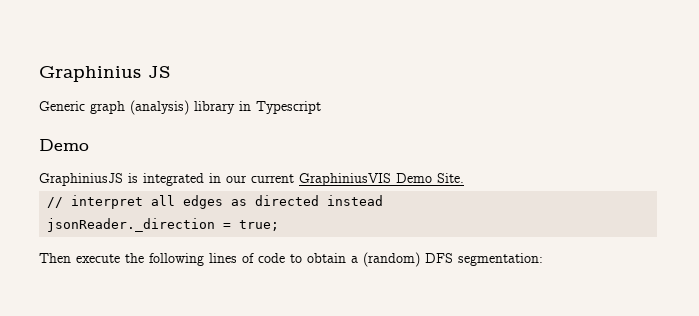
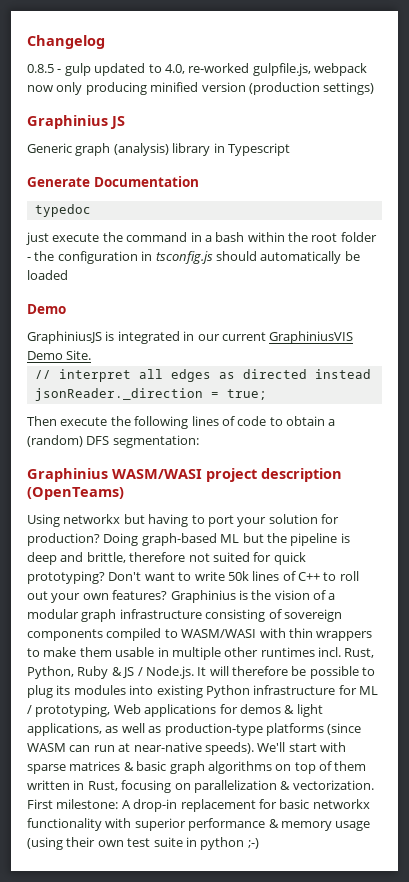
(39, 74) none -> [27,35,105,49] [27,63,367,76] [27,82,375,95] Changelog // 0.8.5 - gulp updated to 4.0, re-worked gulpfile.js, webpack now only producing minified version (production settings) //
(321, 107) none -> [27,176,199,187] [34,204,91,217] [26,232,377,245] [27,251,360,264] [27,270,68,280] // Generate Documentation // typedoc // just execute the command in a bash within the root folder - the configuration in tsconfig.js should automatically be loaded
(543, 259) none -> [27,468,342,482] [27,487,124,500] [27,514,339,527] [27,533,350,546] [27,552,306,565] [27,571,359,584] [27,590,336,603] [27,609,342,622] [27,628,373,641] [27,647,375,660] [27,666,376,679] [27,685,378,698] [27,704,323,717] [27,723,362,736] [27,742,346,755] [27,761,367,774] [27,780,374,793] [27,799,370,812] [27,818,371,831] [27,837,259,850] // Graphinius WASM/WASI project description (OpenTeams) // Using networkx but having to port your solution for production? Doing graph-based ML but the pipeline is deep and brittle, therefore not suited for quick prototyping? Don't want to write 50k lines of C++ to roll out your own features? Graphinius is the vision of a modular graph infrastructure consisting of sovereign components compiled to WASM/WASI with thin wrappers to make them usable in multiple other runtimes incl. Rust, Python, Ruby & JS / Node.js. It will therefore be possible to plug its modules into existing Python infrastructure for ML / prototyping, Web applications for demos & light applications, as well as production-type platforms (since WASM can run at near-native speeds). We'll start with sparse matrices & basic graph algorithms on top of them written in Rust, focusing on parallelization & vectorization. First milestone: A drop-in replacement for basic networkx functionality with superior performance & memory usage (using their own test suite in python ;-)

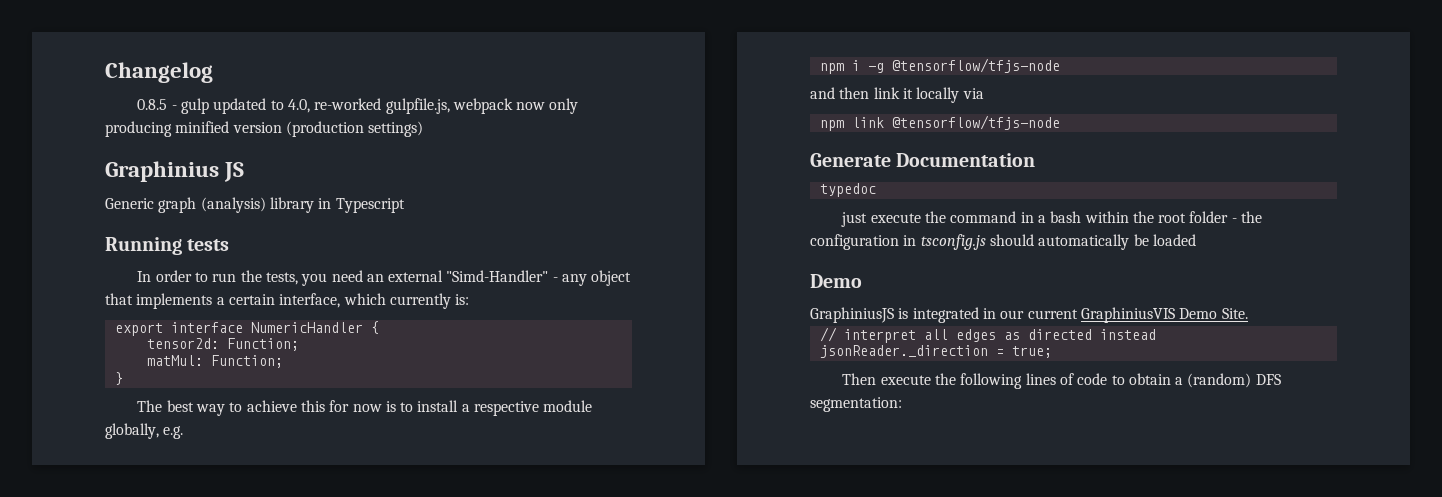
(290, 149) none -> [105,237,230,255] [137,270,632,286] [105,293,470,309] [114,321,379,336] [146,338,299,351] [146,355,283,368] [114,372,123,385] [137,400,593,416] [105,423,184,439] [819,58,1060,74] [810,87,984,103] [819,115,1060,131] // Running tests // In order to run the tests, you need an external "Simd-Handler" - any object that implements a certain interface, which currently is: // export interface NumericHandler { // tensor2d: Function; // matMul: Function; // } // The best way to achieve this for now is to install a respective module globally, e.g. // npm i -g @tensorflow/tfjs-node // and then link it locally via // npm link @tensorflow/tfjs-node
[27,468,342,482] [27,487,124,500] [27,514,339,527] [27,533,350,546] [27,552,306,565] [27,571,359,584] [27,590,336,603] [27,609,342,622] [27,628,373,641] [27,647,375,660] [27,666,376,679] [27,685,378,698] [27,704,323,717] [27,723,362,736] [27,742,346,755] [27,761,367,774] [27,780,374,793] [27,799,370,812] [27,818,371,831] [27,837,259,850] // Graphinius WASM/WASI project description (OpenTeams) // Using networkx but having to port your solution for production? Doing graph-based ML but the pipeline is deep and brittle, therefore not suited for quick prototyping? Don't want to write 50k lines of C++ to roll out your own features? Graphinius is the vision of a modular graph infrastructure consisting of sovereign components compiled to WASM/WASI with thin wrappers to make them usable in multiple other runtimes incl. Rust, Python, Ruby & JS / Node.js. It will therefore be possible to plug its modules into existing Python infrastructure for ML / prototyping, Web applications for demos & light applications, as well as production-type platforms (since WASM can run at near-native speeds). We'll start with sparse matrices & basic graph algorithms on top of them written in Rust, focusing on parallelization & vectorization. First milestone: A drop-in replacement for basic networkx functionality with superior performance & memory usage (using their own test suite in python ;-) -> (902, 404) none

